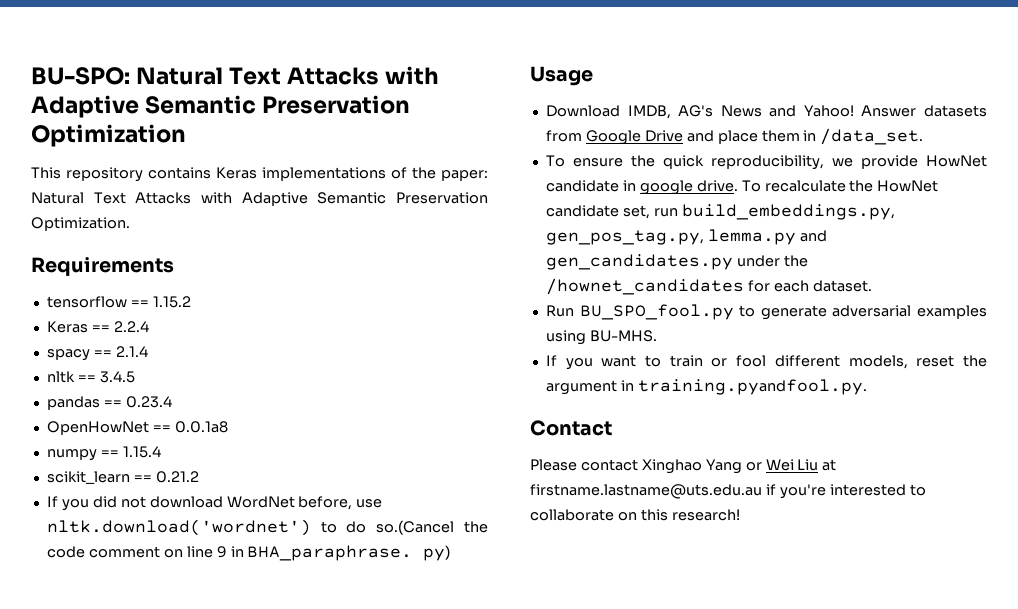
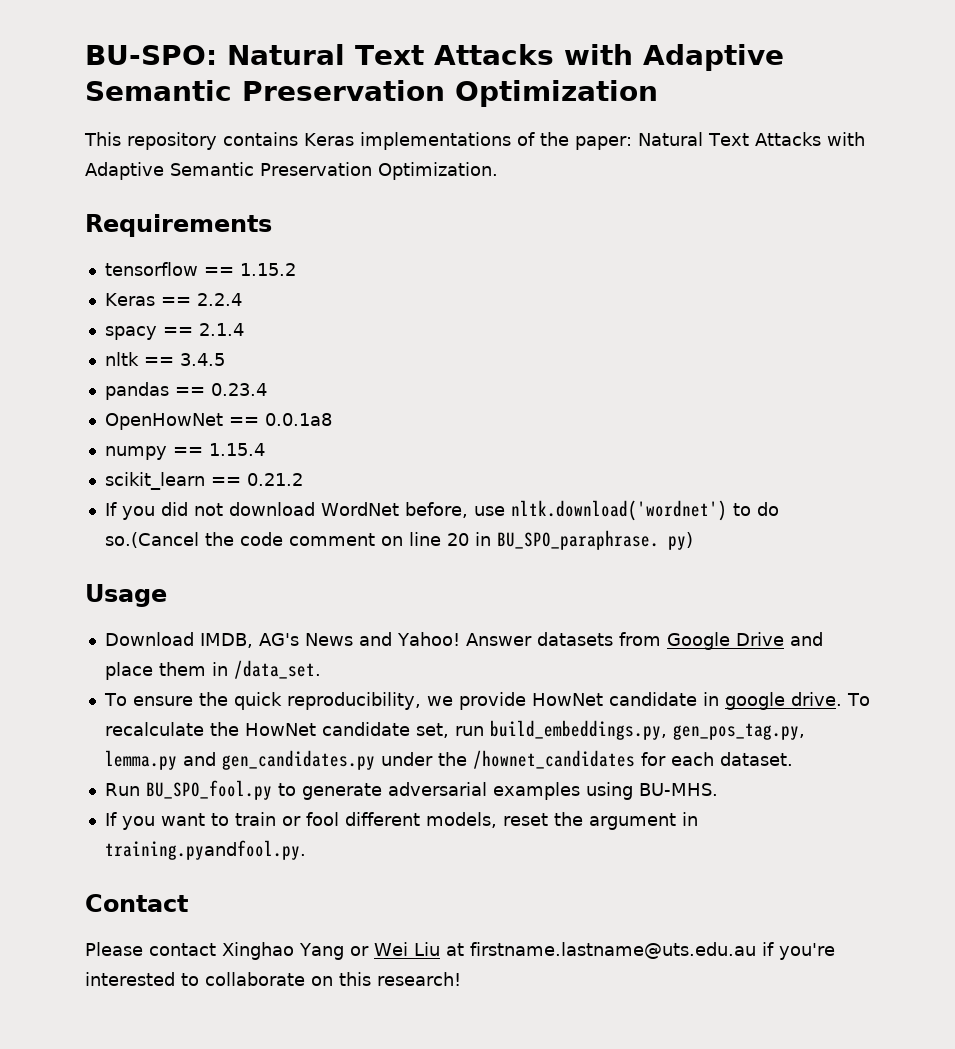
[216,545,413,561] 9 in BHA_paraphrase. -> [446,530,659,550] 20 in BU_SPO_paraphrase.

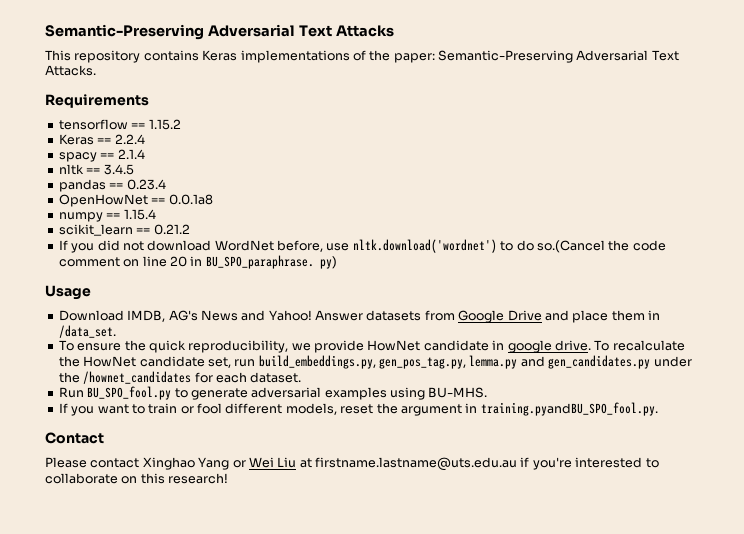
[85,44,784,71] [85,80,658,107] BU-SPO: Natural Text Attacks with Adaptive Semantic Preservation Optimization -> [45,24,394,40] Semantic-Preserving Adversarial Text Attacks
[637,132,865,146] [85,162,498,180] Natural Text Attacks with Adaptive Semantic Preservation Optimization. -> [438,50,679,63] [45,65,96,76] Semantic-Preserving Adversarial Text Attacks.
[104,840,306,860] training.pyandfool.py. -> [480,402,658,416] training.pyandBU_SPO_fool.py.

